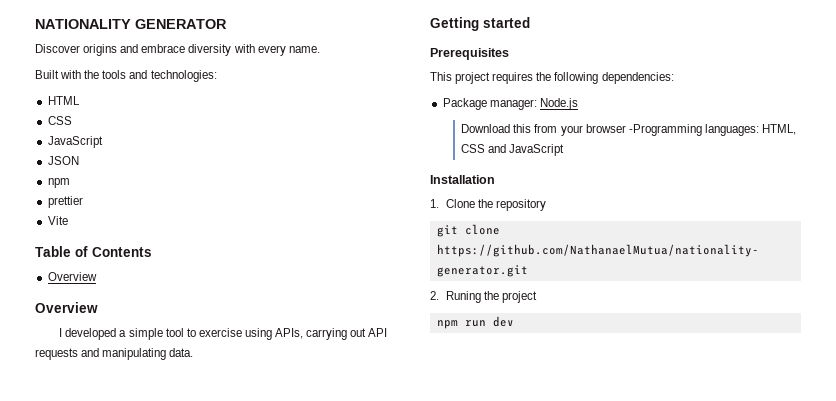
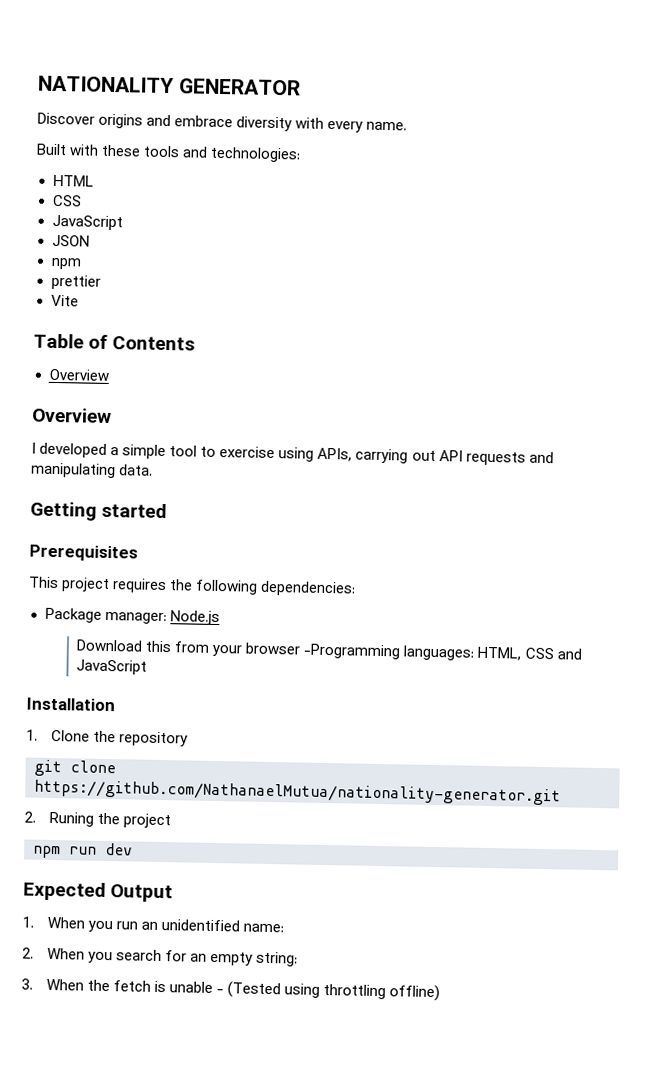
[84,70,100,79] the -> [101,144,142,157] these
(514, 321) none -> [23,881,174,903] [22,916,284,933] [22,947,298,967] [21,978,440,1002] // Expected Output // 1. When you run an unidentified name: // 2. When you search for an empty string: // 3. When the fetch is unable - (Tested using throttling offline)

